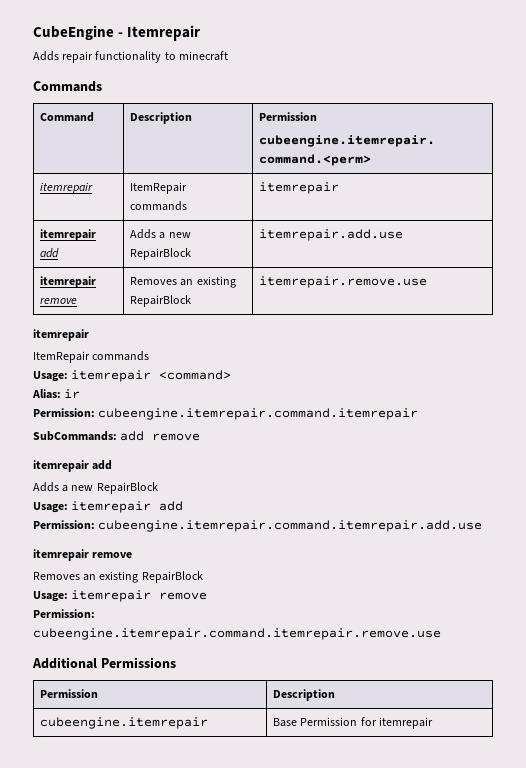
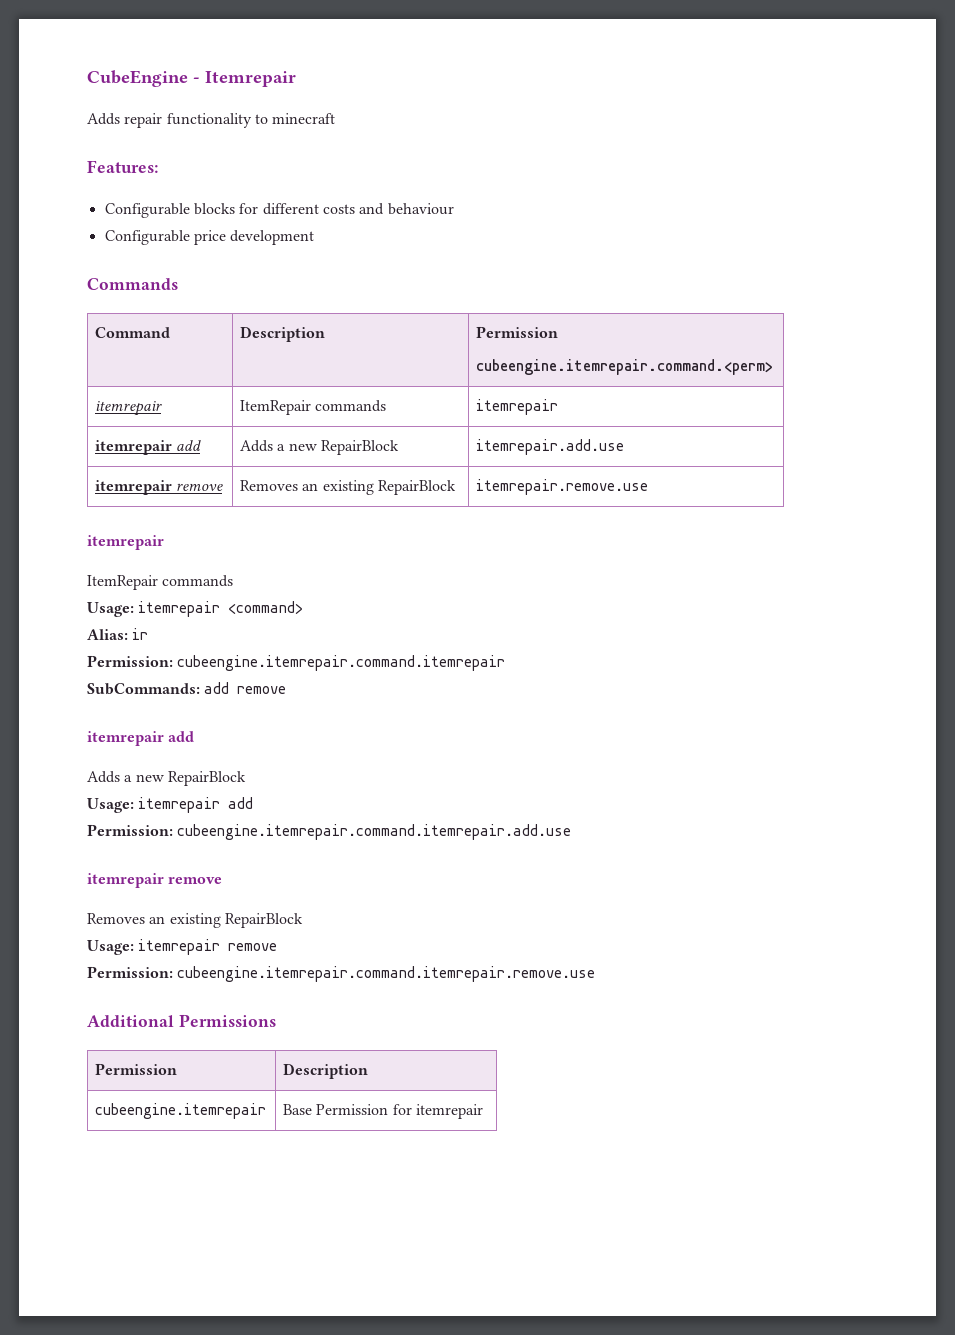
(228, 56) none -> [87,160,158,173] [104,203,454,218] [104,230,315,245] // Features: // Configurable blocks for different costs and behaviour // Configurable price development

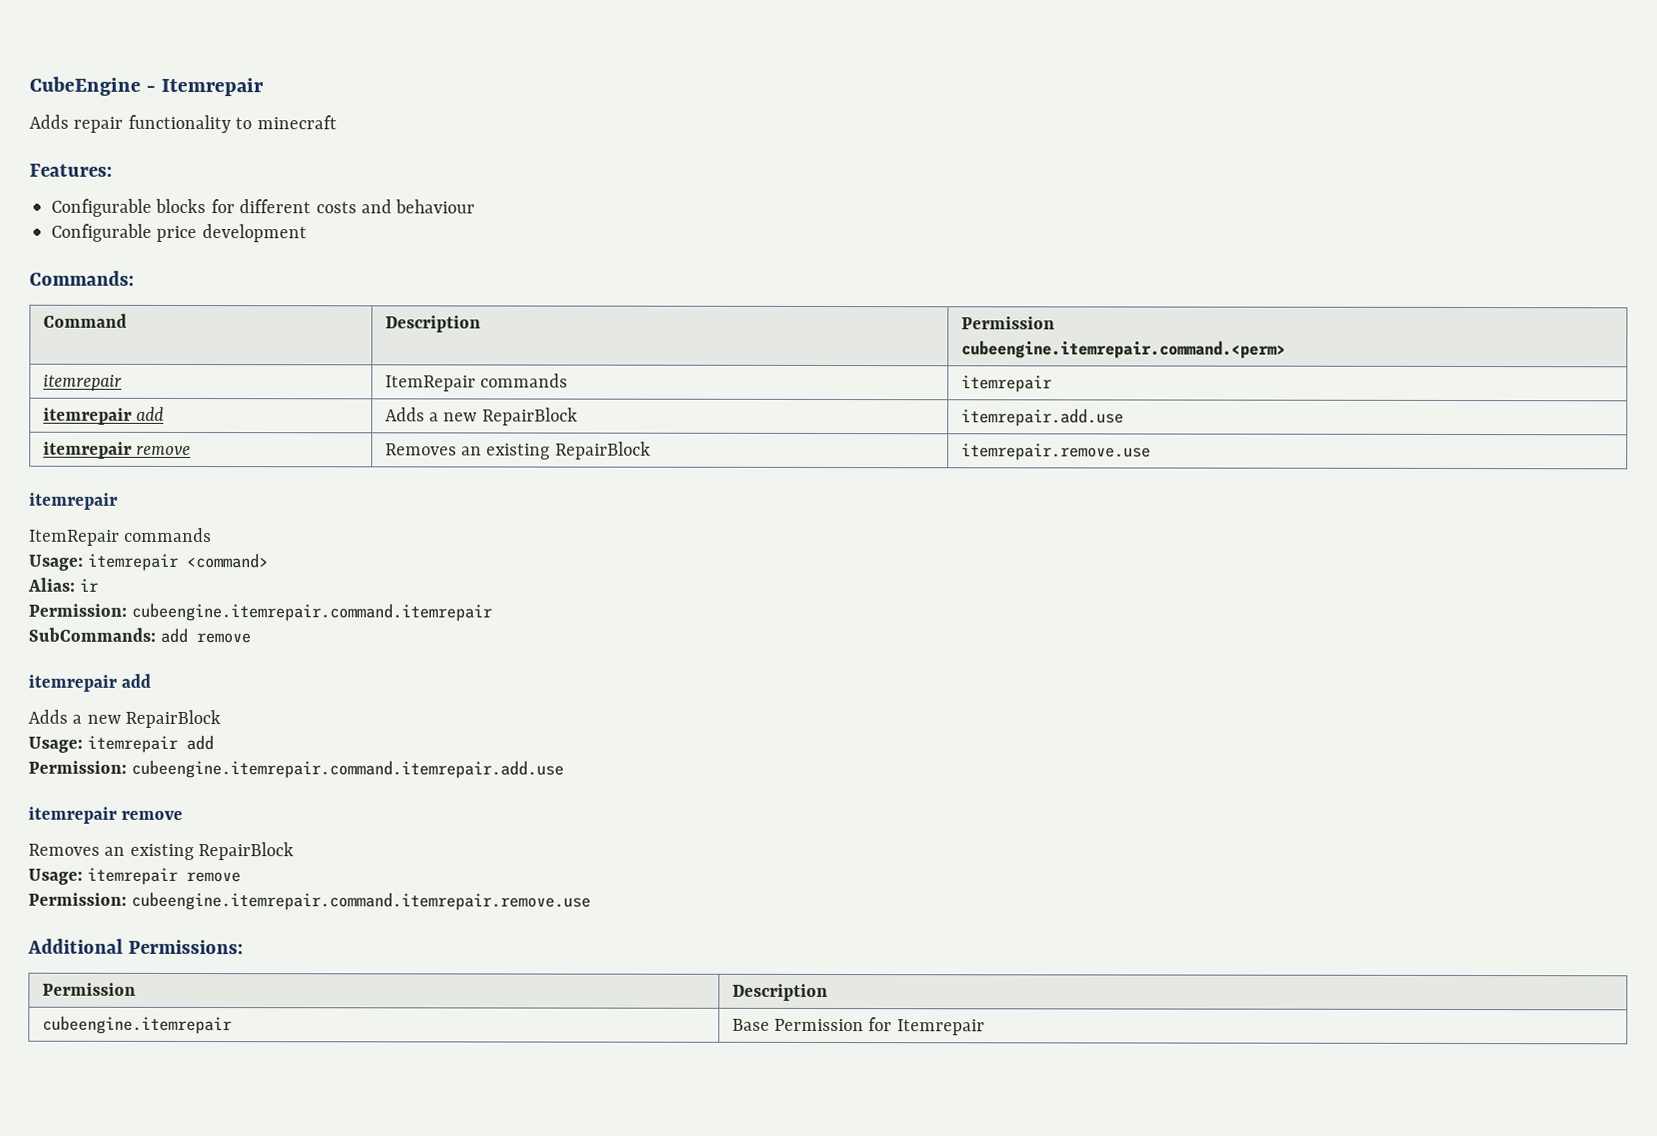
[87,278,178,290] Commands -> [29,270,134,286] Commands:
[178,1014,276,1027] Permissions -> [127,939,243,955] Permissions:
[416,1104,484,1119] itemrepair -> [896,1019,985,1036] Itemrepair

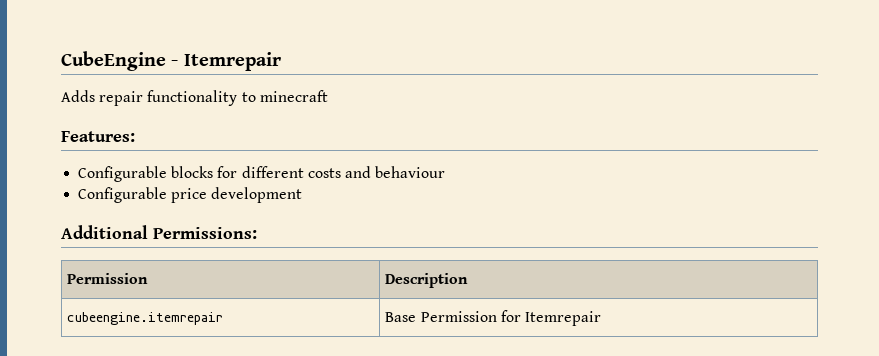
[29,270,134,286] [42,313,127,328] [384,315,481,333] [960,316,1055,330] [960,340,1286,359] [42,374,122,391] [384,373,569,392] [960,375,1052,393] [42,406,165,425] [384,407,578,426] [960,408,1124,427] [42,441,192,459] [384,441,651,460] [960,443,1151,461] [29,492,118,510] [29,527,213,546] [28,552,270,571] [27,577,99,592] [28,602,493,622] [28,627,252,644] [28,673,152,692] [28,709,222,729] [28,734,215,753] [28,759,565,779] [28,806,184,824] [28,842,295,861] [28,867,242,885] [28,891,592,911] // Commands: // Command | Description | Permission // cubeengine.itemrepair.command.<perm> // itemrepair | ItemRepair commands | itemrepair // itemrepair add | Adds a new RepairBlock | itemrepair.add.use // itemrepair remove | Removes an existing RepairBlock | itemrepair.remove.use // itemrepair // ItemRepair commands // Usage: itemrepair <command> // Alias: ir // Permission: cubeengine.itemrepair.command.itemrepair // SubCommands: add remove // itemrepair add // Adds a new RepairBlock // Usage: itemrepair add // Permission: cubeengine.itemrepair.command.itemrepair.add.use // itemrepair remove // Removes an existing RepairBlock // Usage: itemrepair remove // Permission: cubeengine.itemrepair.command.itemrepair.remove.use -> (303, 195) none

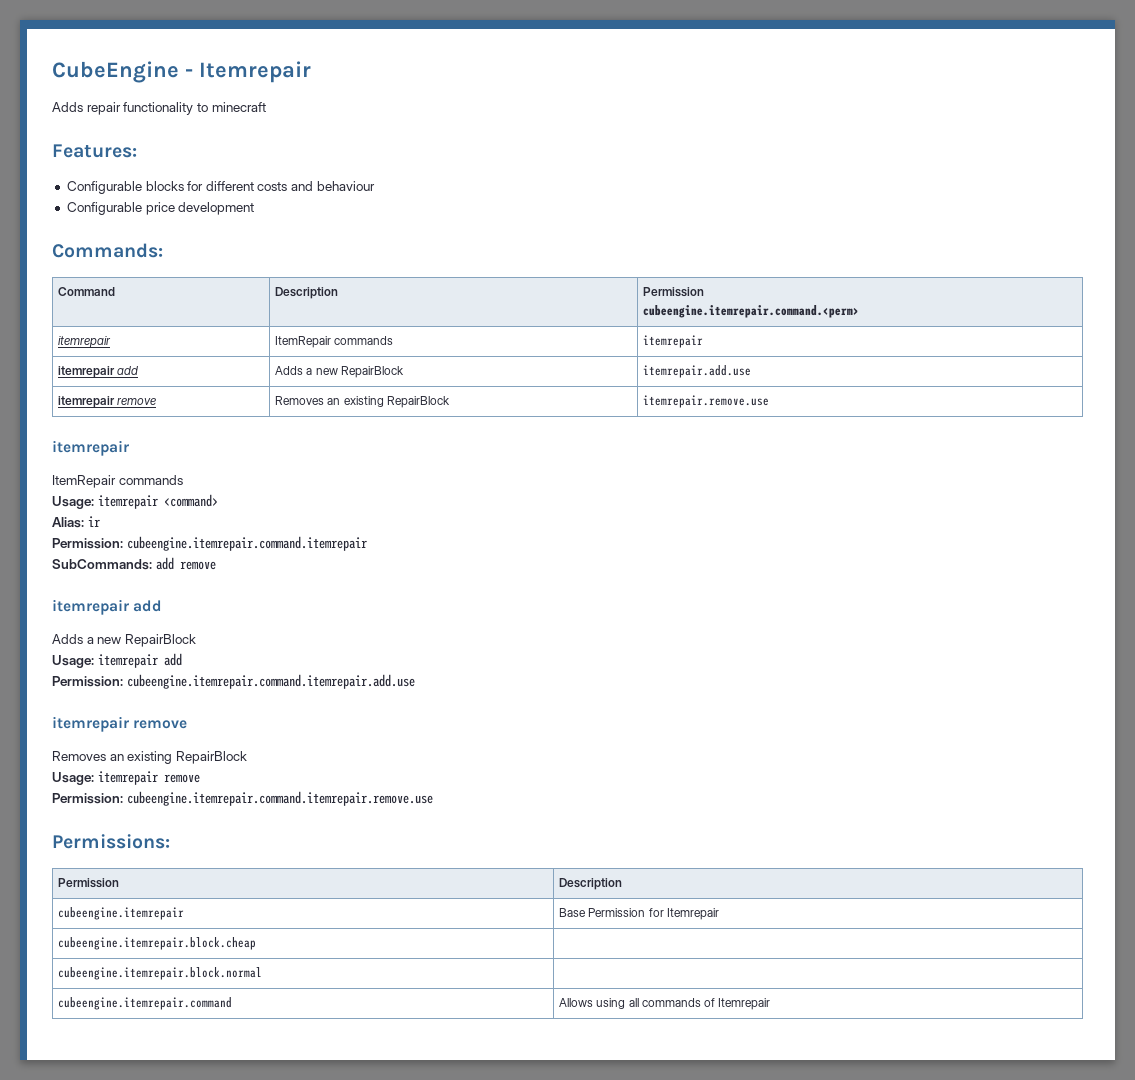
[61,225,148,239] Additional -> [52,243,163,258] [58,287,116,296] [275,287,339,299] [643,287,705,297] [643,305,860,318] [58,336,112,348] [275,336,394,348] [643,335,704,348] [58,366,139,378] [275,366,404,378] [643,365,752,378] [58,396,157,408] [275,396,450,408] [643,395,770,408] [52,440,129,456] [52,475,183,488] [52,494,218,509] [52,516,100,528] [52,536,367,551] [52,557,216,570] [52,599,163,615] [52,634,196,647] [52,653,182,668] [52,674,415,689] [52,716,188,732] [52,751,247,764] [52,771,200,785] [52,791,433,806] Commands: // Command | Description | Permission // cubeengine.itemrepair.command.<perm> // itemrepair | ItemRepair commands | itemrepair // itemrepair add | Adds a new RepairBlock | itemrepair.add.use // itemrepair remove | Removes an existing RepairBlock | itemrepair.remove.use // itemrepair // ItemRepair commands // Usage: itemrepair <command> // Alias: ir // Permission: cubeengine.itemrepair.command.itemrepair // SubCommands: add remove // itemrepair add // Adds a new RepairBlock // Usage: itemrepair add // Permission: cubeengine.itemrepair.command.itemrepair.add.use // itemrepair remove // Removes an existing RepairBlock // Usage: itemrepair remove // Permission: cubeengine.itemrepair.command.itemrepair.remove.use //
(602, 318) none -> [58,937,257,950] [58,967,263,980] [58,997,233,1010] [559,998,771,1010] // cubeengine.itemrepair.block.cheap | // cubeengine.itemrepair.block.normal | // cubeengine.itemrepair.command | Allows using all commands of Itemrepair

